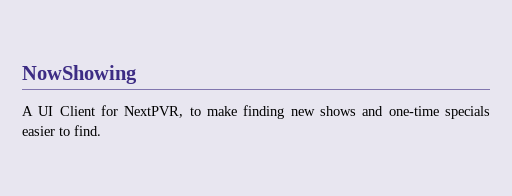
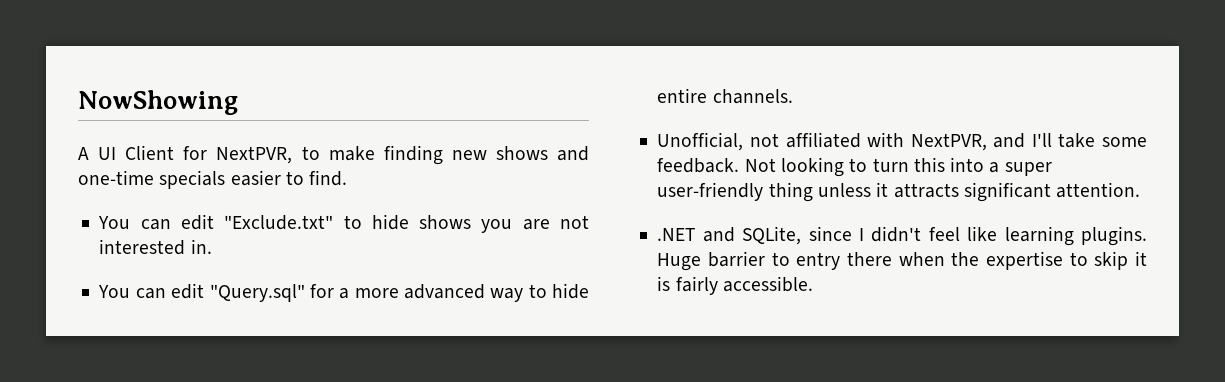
(101, 130) none -> [98,214,590,233] [99,239,212,255] [98,283,590,302] [657,88,793,104] [657,132,1147,151] [657,157,1052,177] [657,182,1141,202] [657,226,1147,246] [657,251,1148,271] [657,276,813,295] // You can edit "Exclude.txt" to hide shows you are not interested in. // You can edit "Query.sql" for a more advanced way to hide entire channels. // Unofficial, not affiliated with NextPVR, and I'll take some feedback. Not looking to turn this into a super user-friendly thing unless it attracts significant attention. // .NET and SQLite, since I didn't feel like learning plugins. Huge barrier to entry there when the expertise to skip it is fairly accessible.

